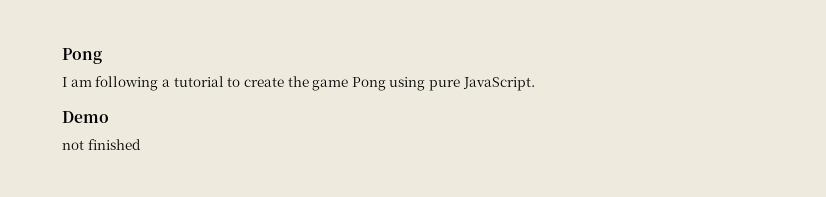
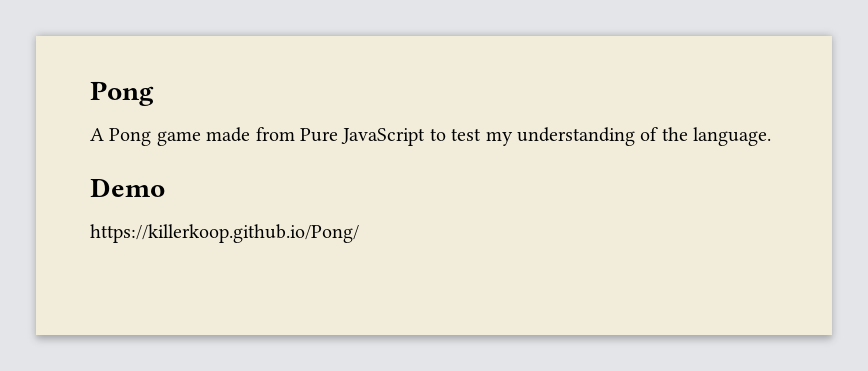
[62,76,535,91] I am following a tutorial to create the game Pong using pure JavaScript. -> [90,127,772,146] A Pong game made from Pure JavaScript to test my understanding of the language.
[62,139,141,150] not finished -> [90,224,359,243] https://killerkoop.github.io/Pong/

